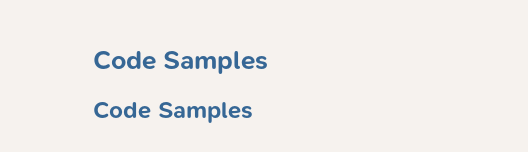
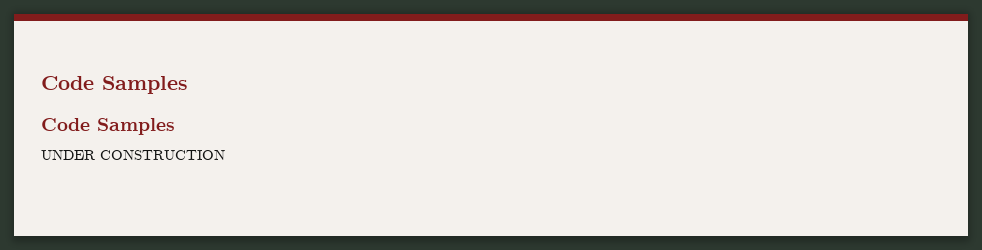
(253, 112) none -> [41,149,225,160] // UNDER CONSTRUCTION

